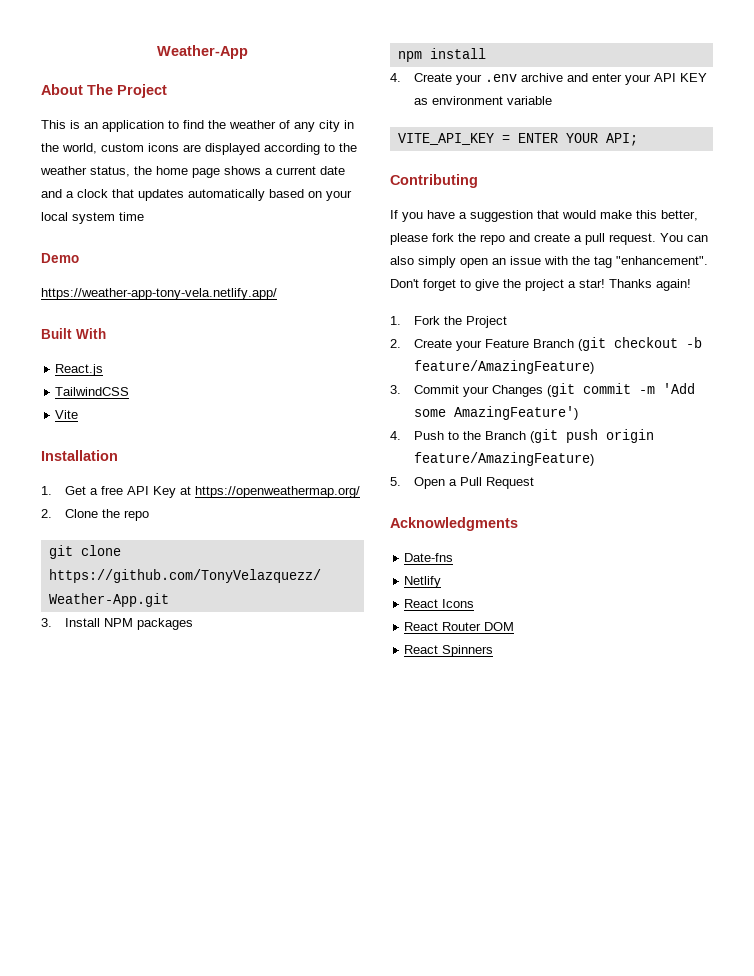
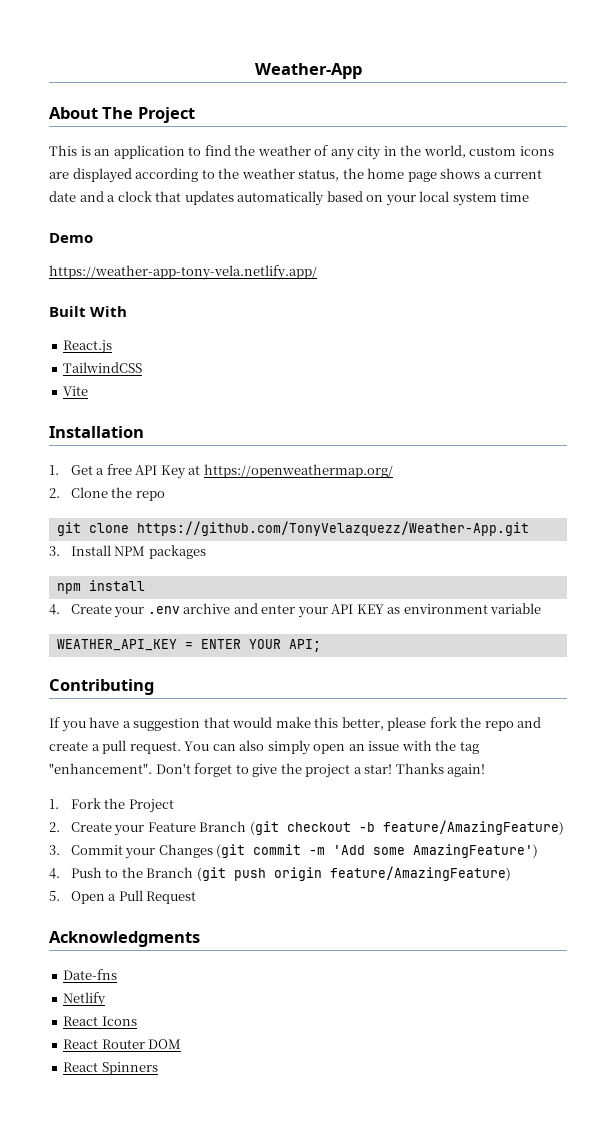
[397,133,494,145] VITE_API_KEY -> [56,639,177,651] WEATHER_API_KEY

